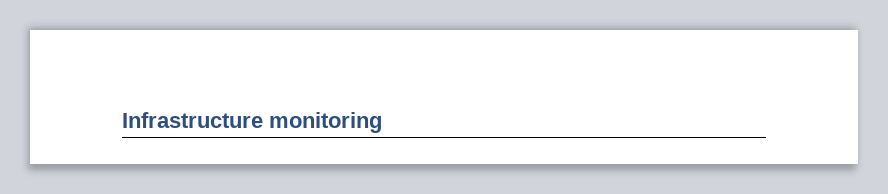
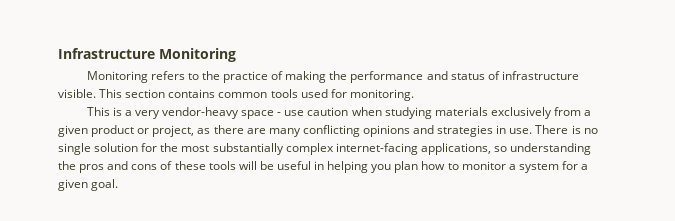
[269,112,382,133] monitoring -> [159,48,236,62] [86,71,579,83] [58,89,414,101] [86,107,592,119] [58,125,598,137] [58,143,592,155] [58,161,589,173] [58,179,119,191] Monitoring // Monitoring refers to the practice of making the performance and status of infrastructure visible. This section contains common tools used for monitoring. // This is a very vendor-heavy space - use caution when studying materials exclusively from a given product or project, as there are many conflicting opinions and strategies in use. There is no single solution for the most substantially complex internet-facing applications, so understanding the pros and cons of these tools will be useful in helping you plan how to monitor a system for a given goal.

